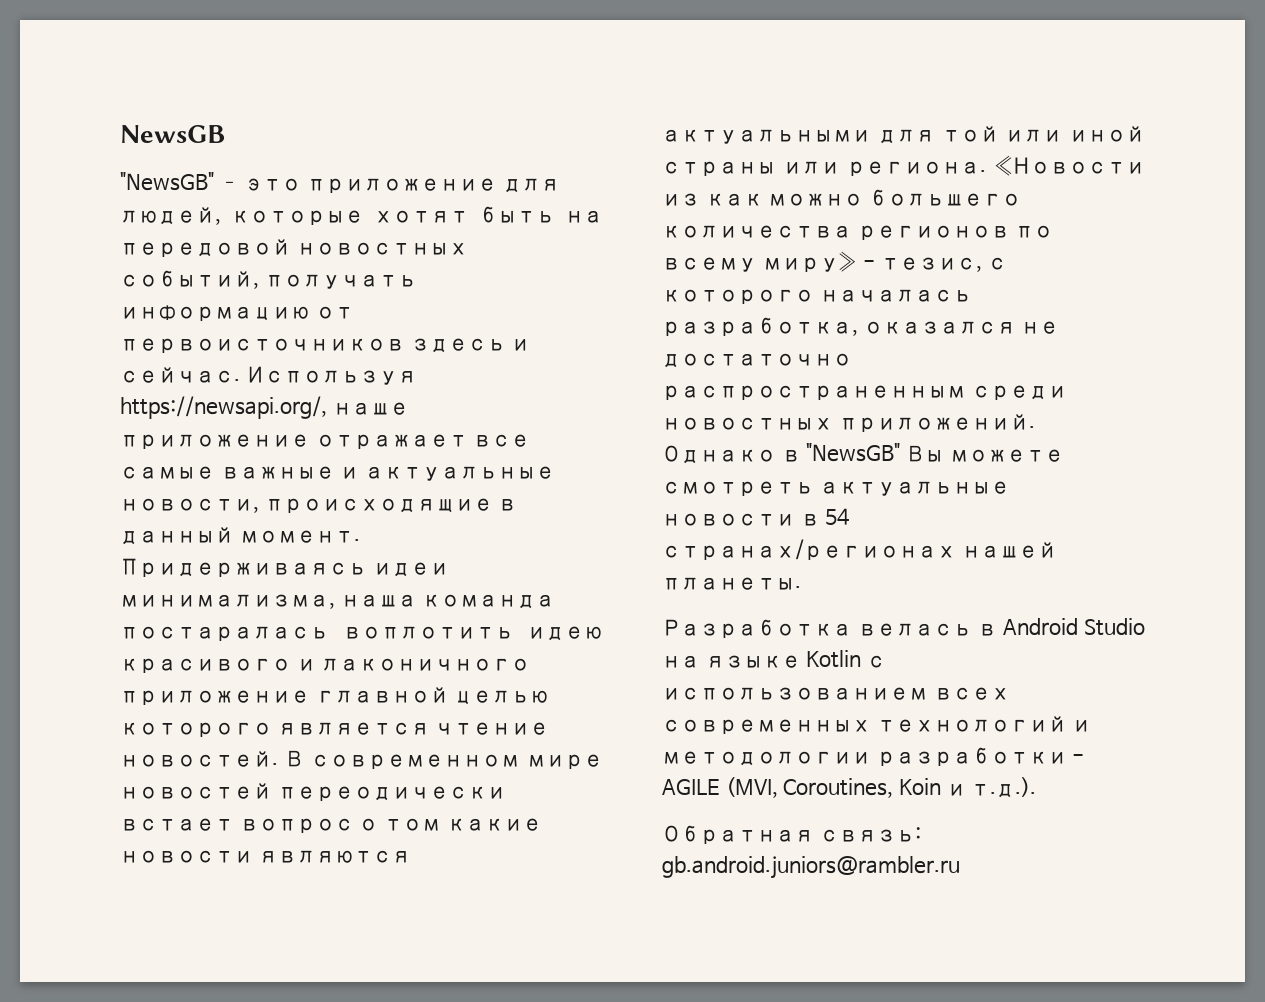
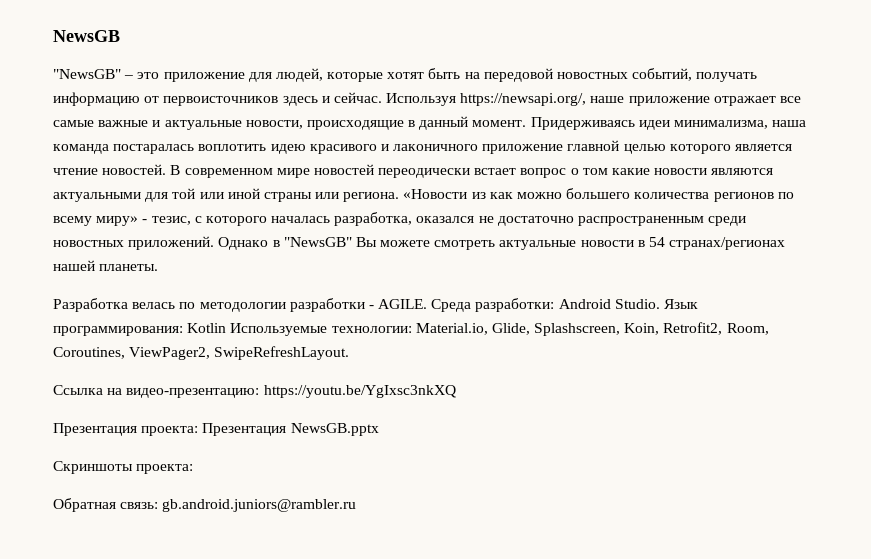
[978,618,1145,636] [662,650,886,668] [662,687,1010,700] [662,716,1092,734] [662,747,1085,766] [662,777,1037,798] в Android Studio на языке Kotlin с использованием всех современных технологий и методологии разработки - AGILE (MVI, Coroutines, Koin и т.д.). -> [179,298,699,312] [53,322,769,336] [53,346,350,360] [53,385,456,398] [53,423,379,436] [53,461,194,474] по методологии разработки - AGILE. Среда разработки: Android Studio. Язык программирования: Kotlin Используемые технологии: Material.io, Glide, Splashscreen, Koin, Retrofit2, Room, Coroutines, ViewPager2, SwipeRefreshLayout. // Ссылка на видео-презентацию: https://youtu.be/YgIxsc3nkXQ // Презентация проекта: Презентация NewsGB.pptx // Скриншоты проекта:

